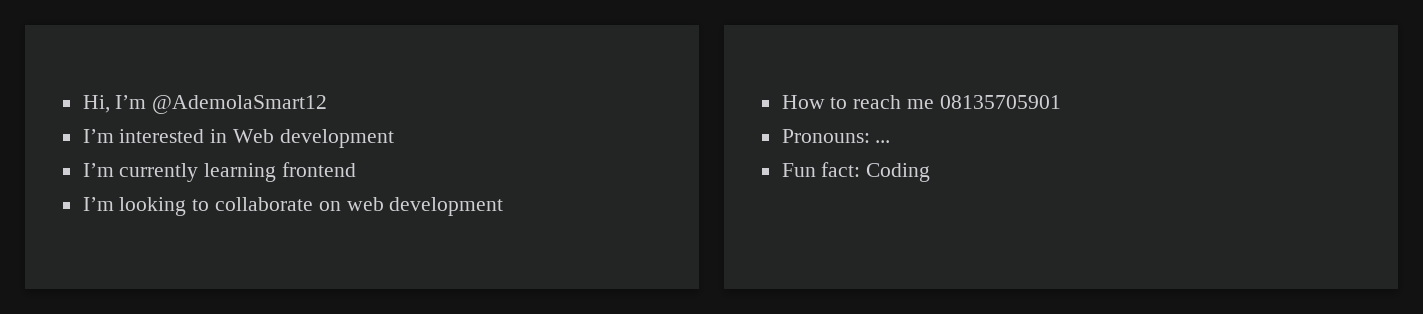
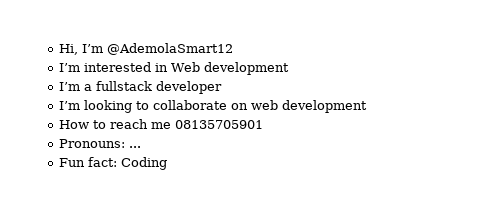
[119,162,357,182] currently learning frontend -> [84,81,223,94] a fullstack developer

